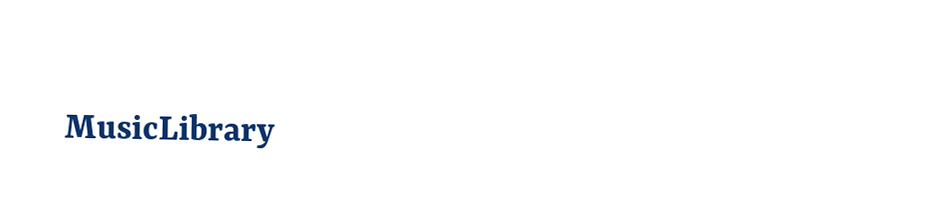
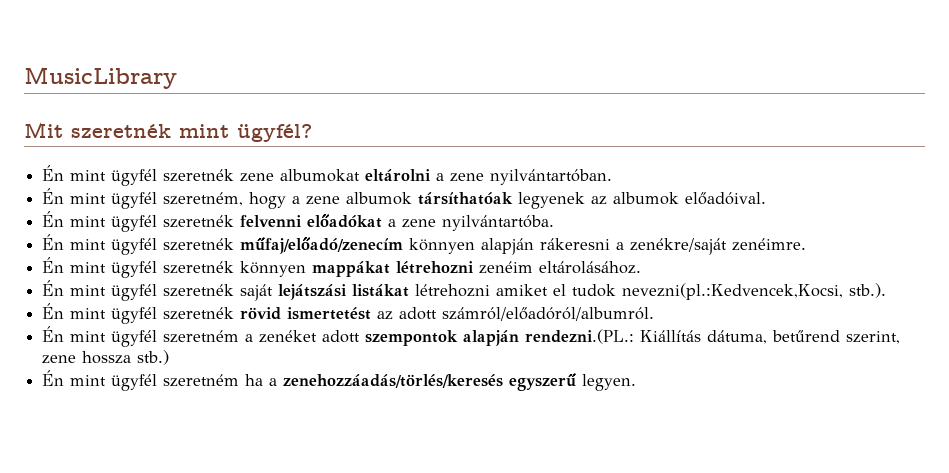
(275, 130) none -> [24,122,312,142] [42,165,613,186] [42,188,767,209] [42,211,555,232] [42,234,807,255] [42,257,642,278] [42,280,887,301] [42,303,655,324] [42,326,901,347] [42,350,170,365] [42,370,637,391] // Mit szeretnék mint ügyfél? // Én mint ügyfél szeretnék zene albumokat eltárolni a zene nyilvántartóban. // Én mint ügyfél szeretném, hogy a zene albumok társíthatóak legyenek az albumok előadóival. // Én mint ügyfél szeretnék felvenni előadókat a zene nyilvántartóba. // Én mint ügyfél szeretnék műfaj/előadó/zenecím könnyen alapján rákeresni a zenékre/saját zenéimre. // Én mint ügyfél szeretnék könnyen mappákat létrehozni zenéim eltárolásához. // Én mint ügyfél szeretnék saját lejátszási listákat létrehozni amiket el tudok nevezni(pl.:Kedvencek,Kocsi, stb.). // Én mint ügyfél szeretnék rövid ismertetést az adott számról/előadóról/albumról. // Én mint ügyfél szeretném a zenéket adott szempontok alapján rendezni.(PL.: Kiállítás dátuma, betűrend szerint, zene hossza stb.) // Én mint ügyfél szeretném ha a zenehozzáadás/törlés/keresés egyszerű legyen.

